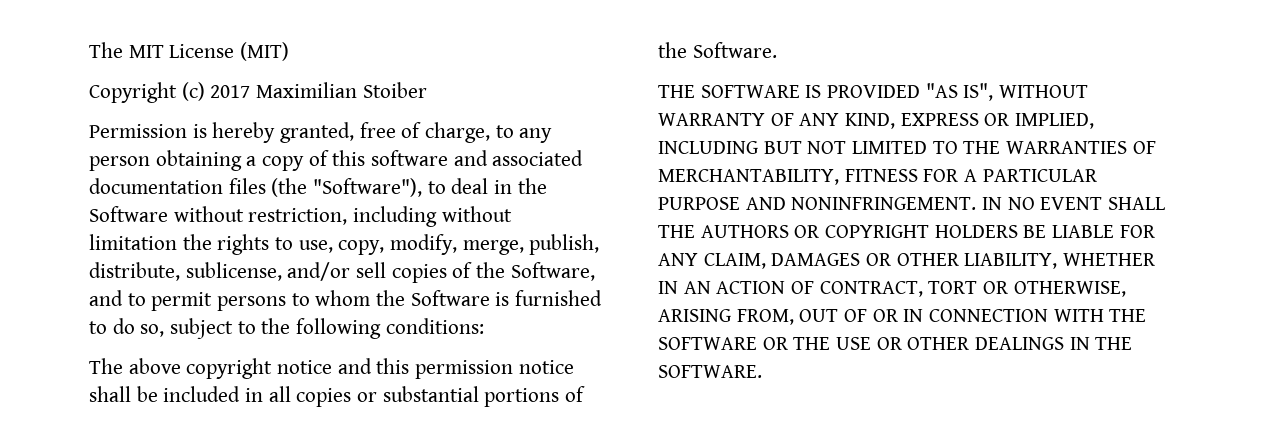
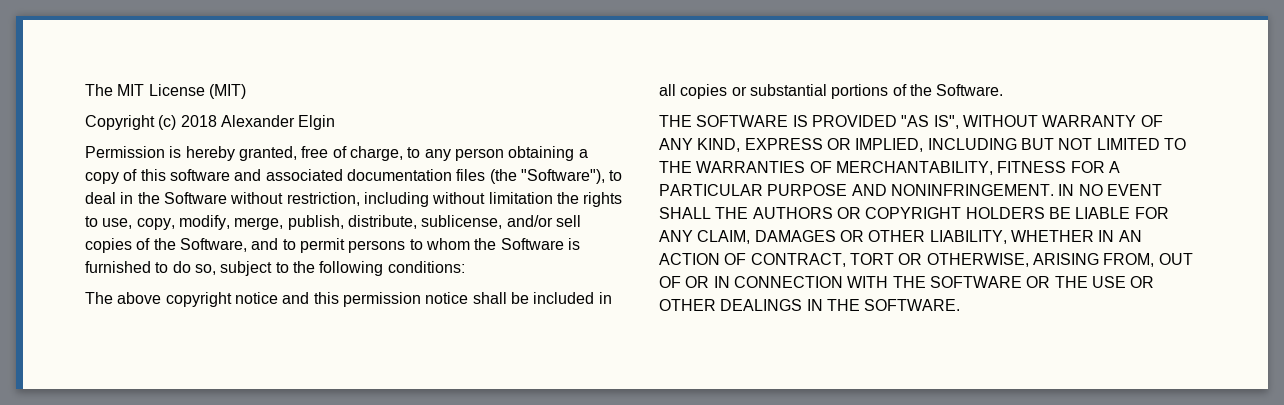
[210,82,427,98] 2017 Maximilian Stoiber -> [180,115,336,130] 2018 Alexander Elgin

